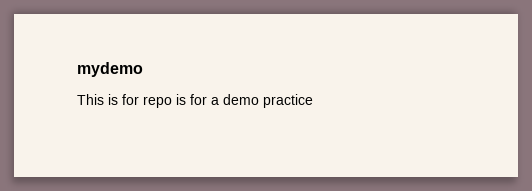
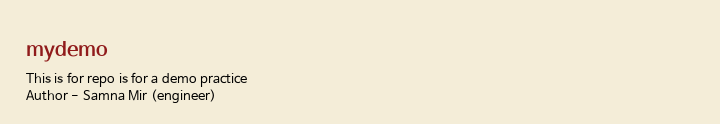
(313, 101) none -> [26,89,216,104] // Author - Samna Mir (engineer)

